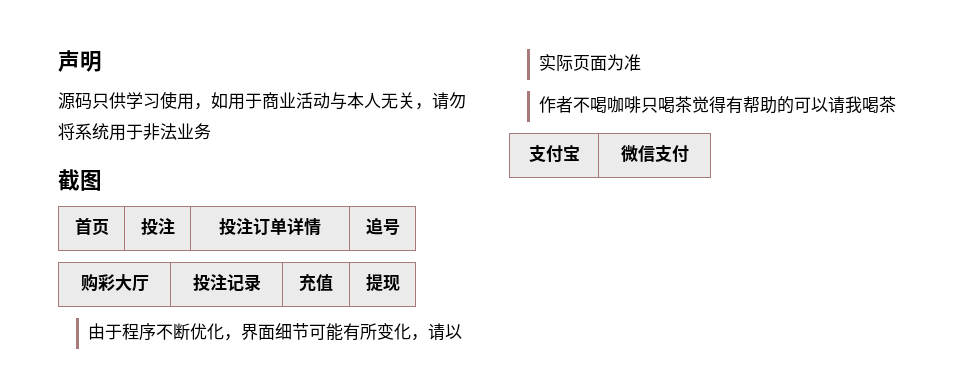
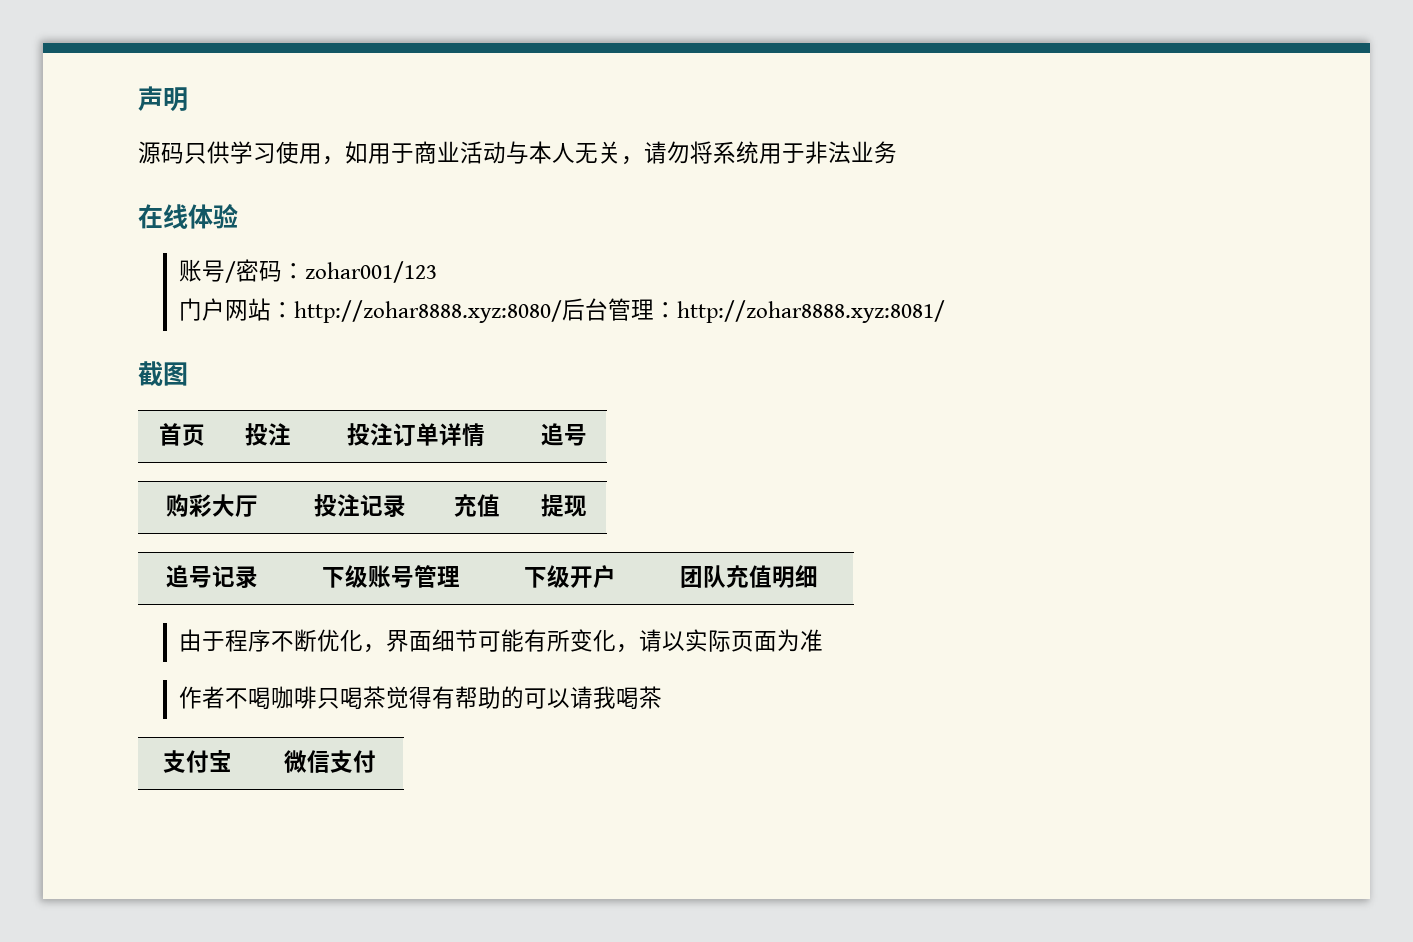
(211, 131) none -> [138,204,238,229] [178,259,437,283] [178,298,945,323] // 在线体验 // 账号/密码：zohar001/123 // 门户网站：http://zohar8888.xyz:8080/后台管理：http://zohar8888.xyz:8081/
(400, 283) none -> [166,565,258,589] [321,565,460,588] [523,565,616,588] [679,565,818,588] // 追号记录 | 下级账号管理 | 下级开户 | 团队充值明细

